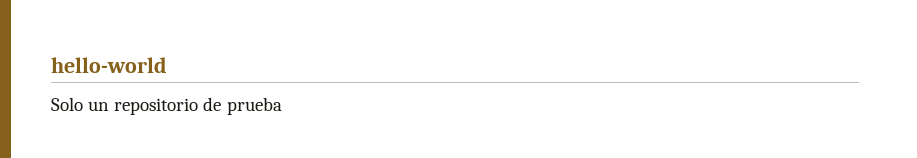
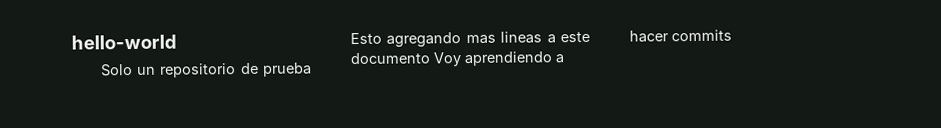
(282, 106) none -> [350,31,590,48] [350,51,564,67] [629,29,732,43] Esto agregando mas lineas a este documento Voy aprendiendo a hacer commits

